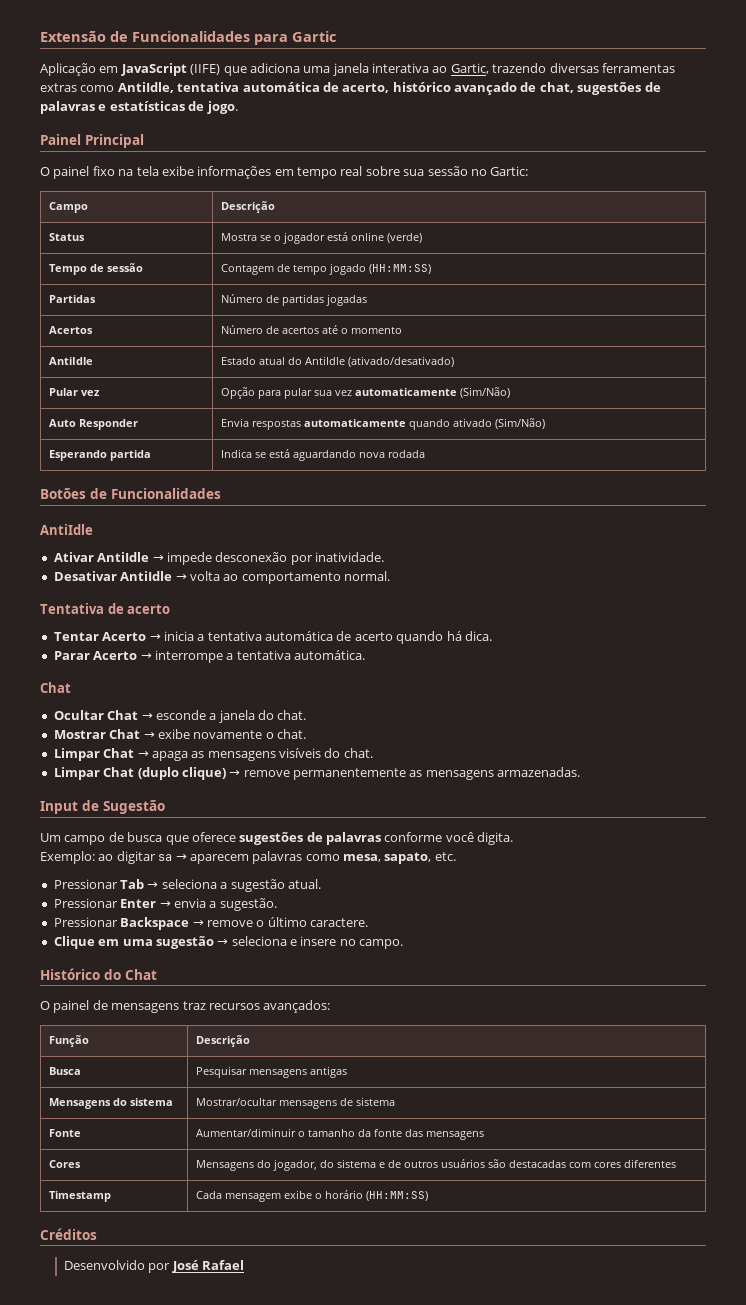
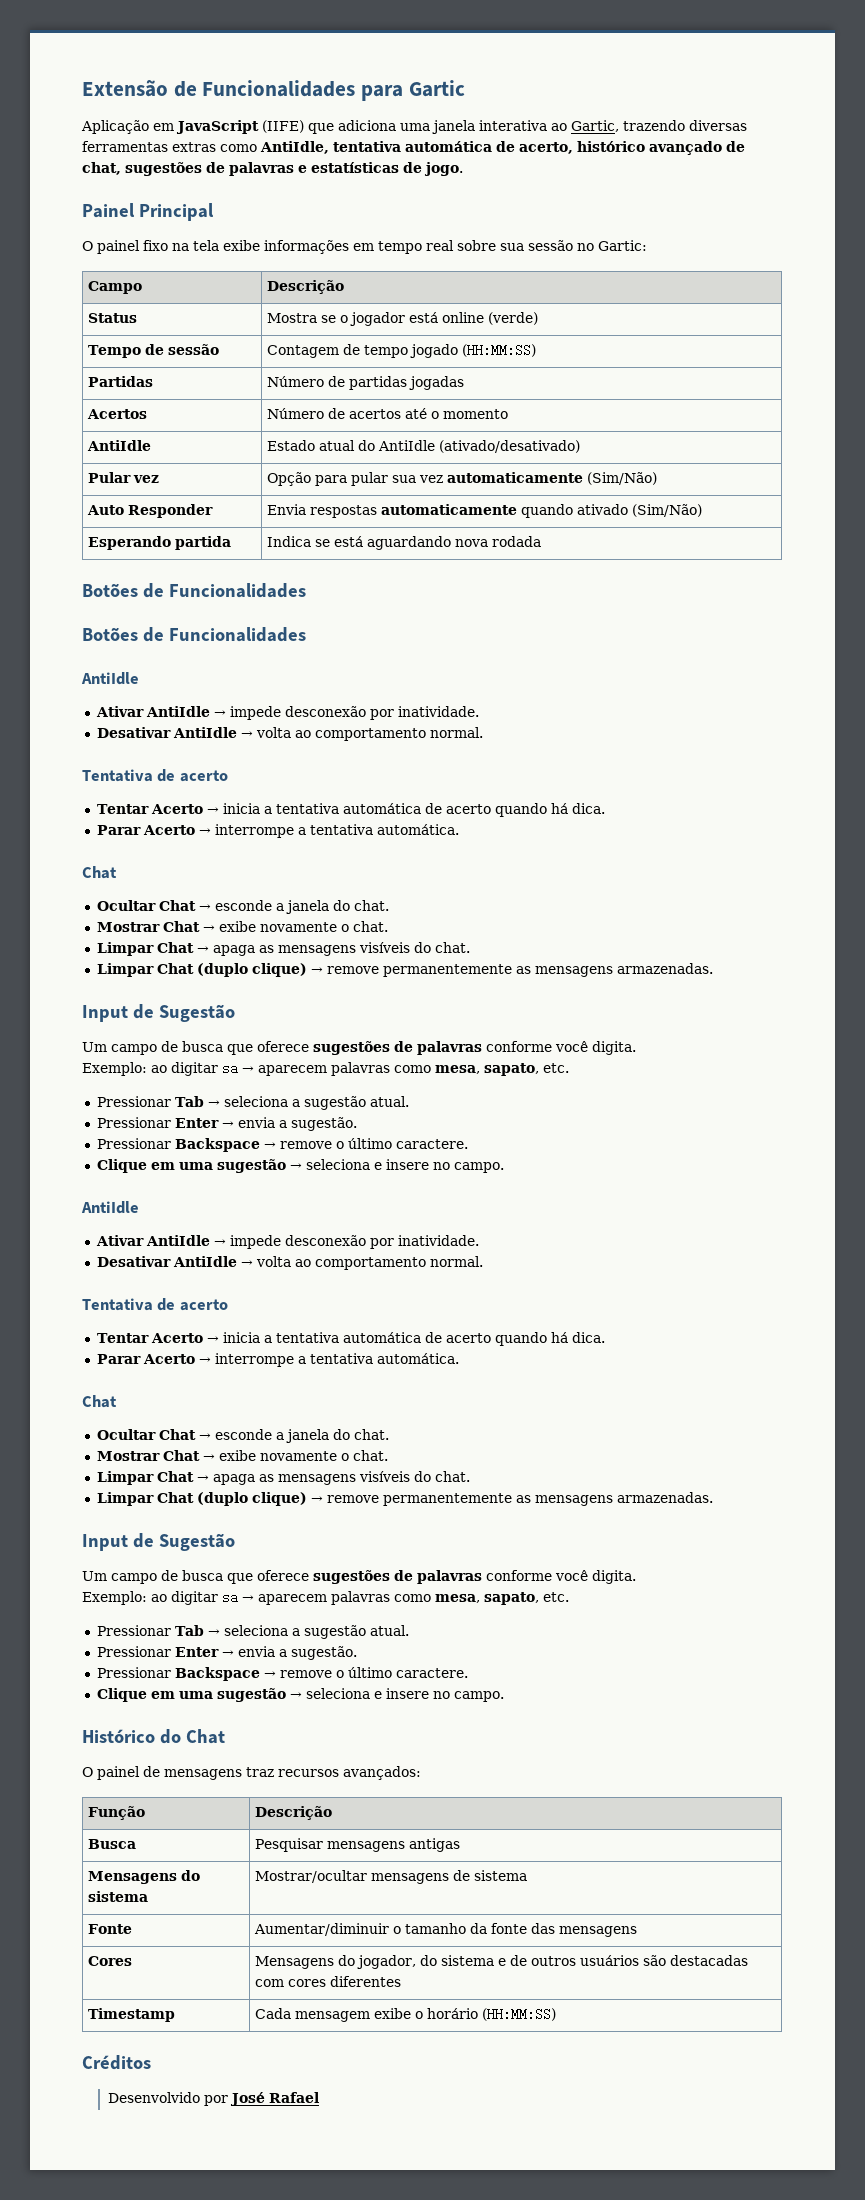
(221, 493) none -> [82,627,306,642] [81,672,139,685] [95,706,479,720] [96,727,483,741] [82,769,228,782] [96,803,605,817] [96,824,459,838] [82,866,117,879] [96,900,389,914] [96,921,388,932] [96,942,470,956] [96,963,713,977] [82,1004,235,1022] [82,1041,636,1055] [82,1062,569,1076] [96,1096,409,1110] [96,1117,357,1131] [96,1138,468,1152] [96,1159,504,1173] // Botões de Funcionalidades // AntiIdle // Ativar AntiIdle → impede desconexão por inatividade. // Desativar AntiIdle → volta ao comportamento normal. // Tentativa de acerto // Tentar Acerto → inicia a tentativa automática de acerto quando há dica. // Parar Acerto → interrompe a tentativa automática. // Chat // Ocultar Chat → esconde a janela do chat. // Mostrar Chat → exibe novamente o chat. // Limpar Chat → apaga as mensagens visíveis do chat. // Limpar Chat (duplo clique) → remove permanentemente as mensagens armazenadas. // Input de Sugestão // Um campo de busca que oferece sugestões de palavras conforme você digita. // Exemplo: ao digitar sa → aparecem palavras como mesa, sapato, etc. // Pressionar Tab → seleciona a sugestão atual. // Pressionar Enter → envia a sugestão. // Pressionar Backspace → remove o último caractere. // Clique em uma sugestão → seleciona e insere no campo.

